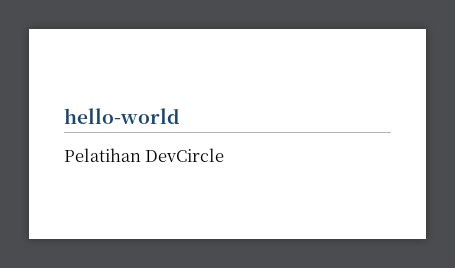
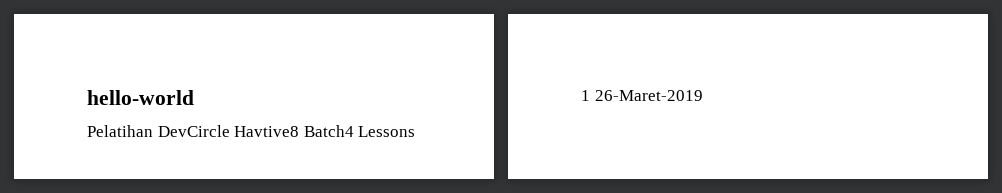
(225, 155) none -> [234,125,416,137] [581,90,703,101] Havtive8 Batch4 Lessons 1 26-Maret-2019

